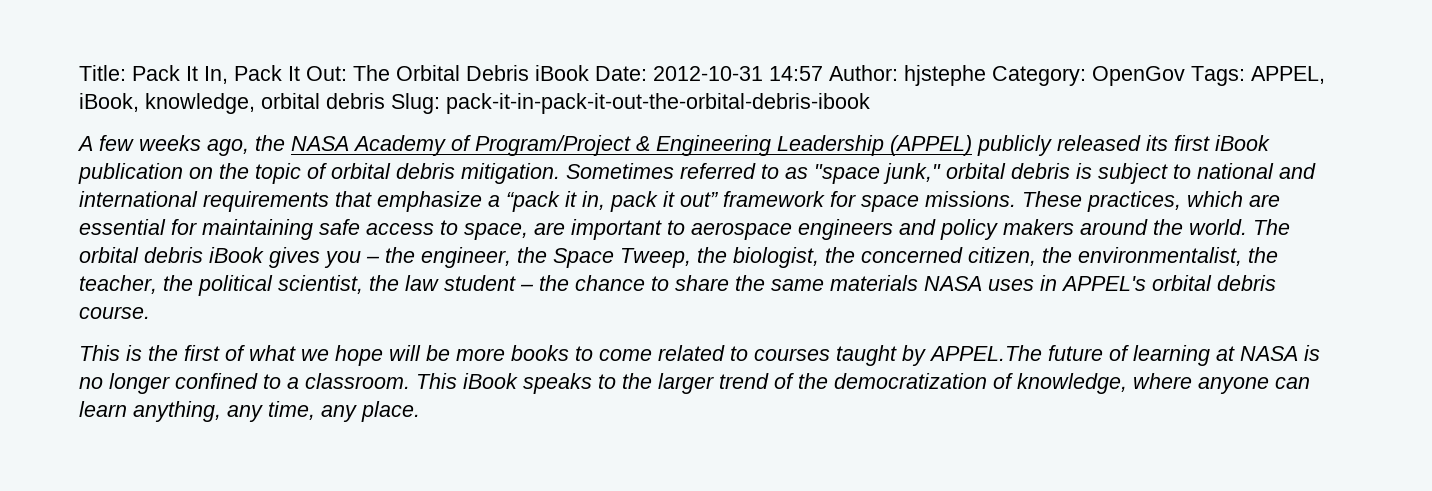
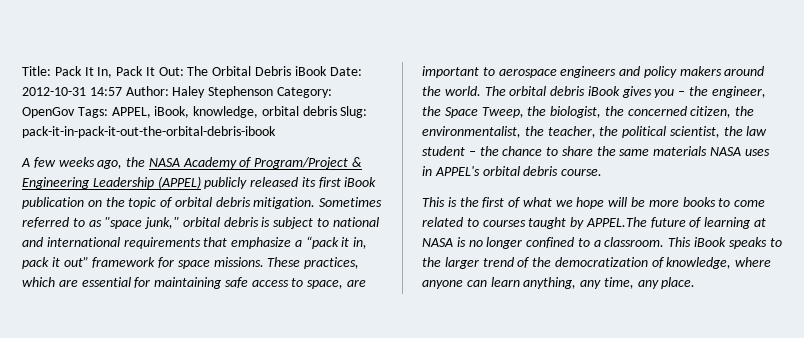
[904,65,986,86] hjstephe -> [172,86,274,98] Haley Stephenson

